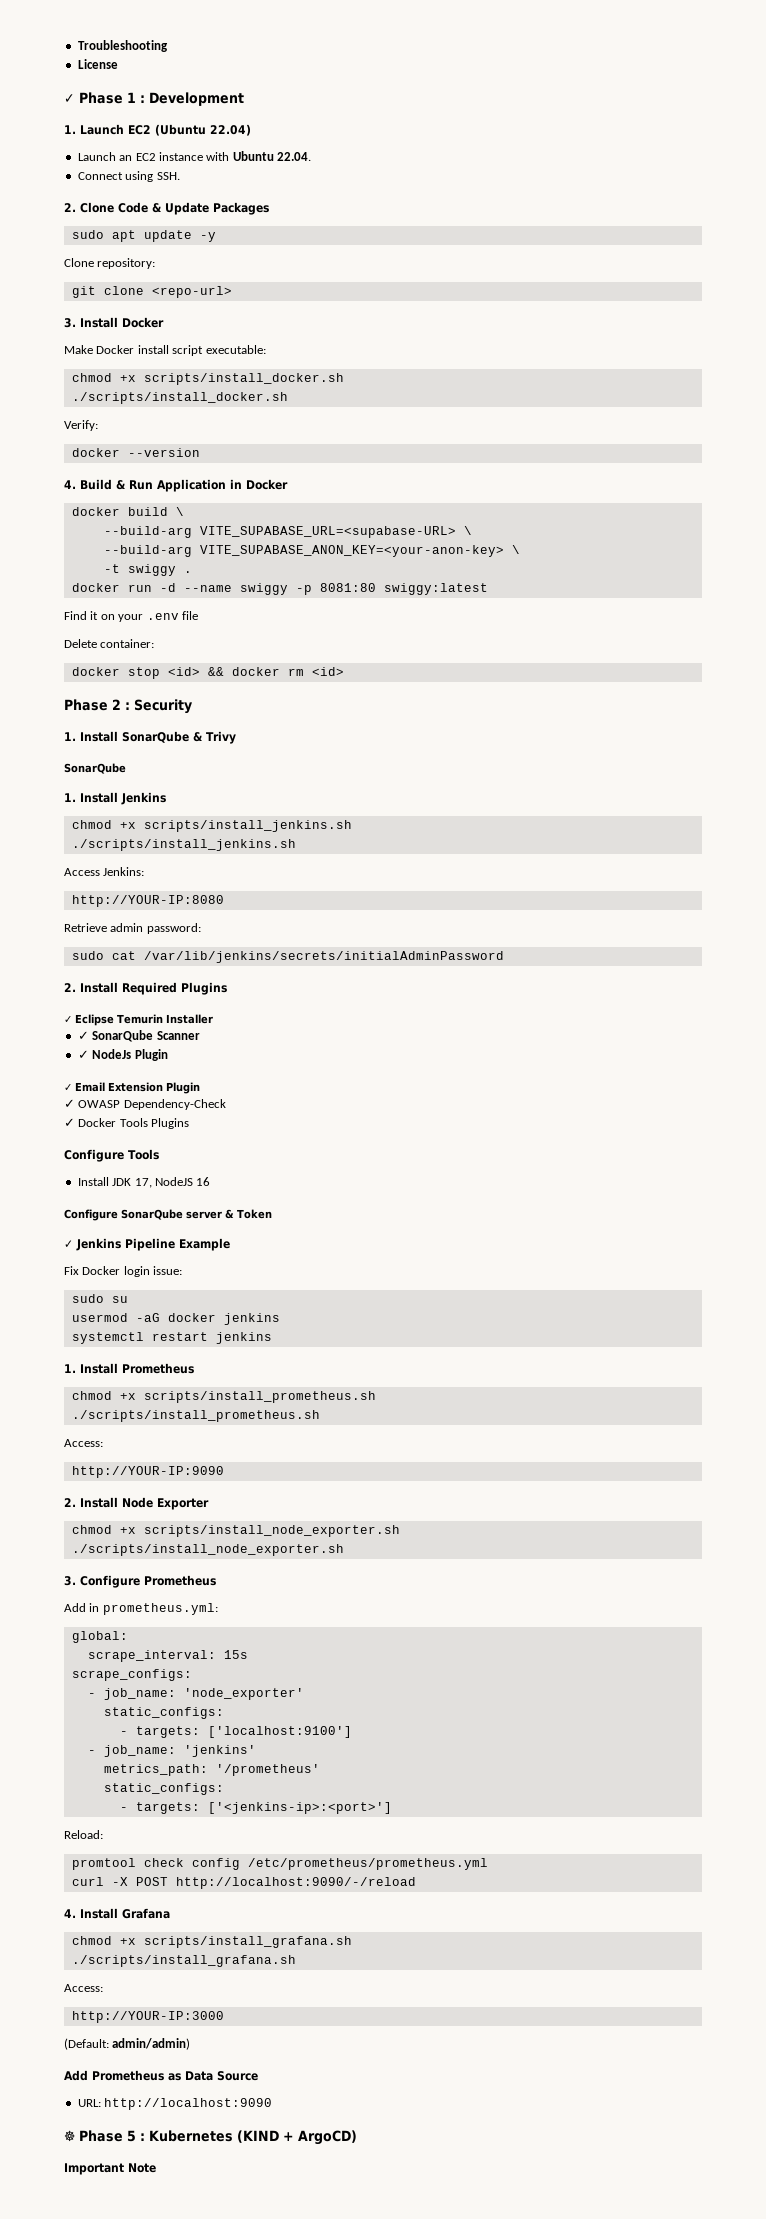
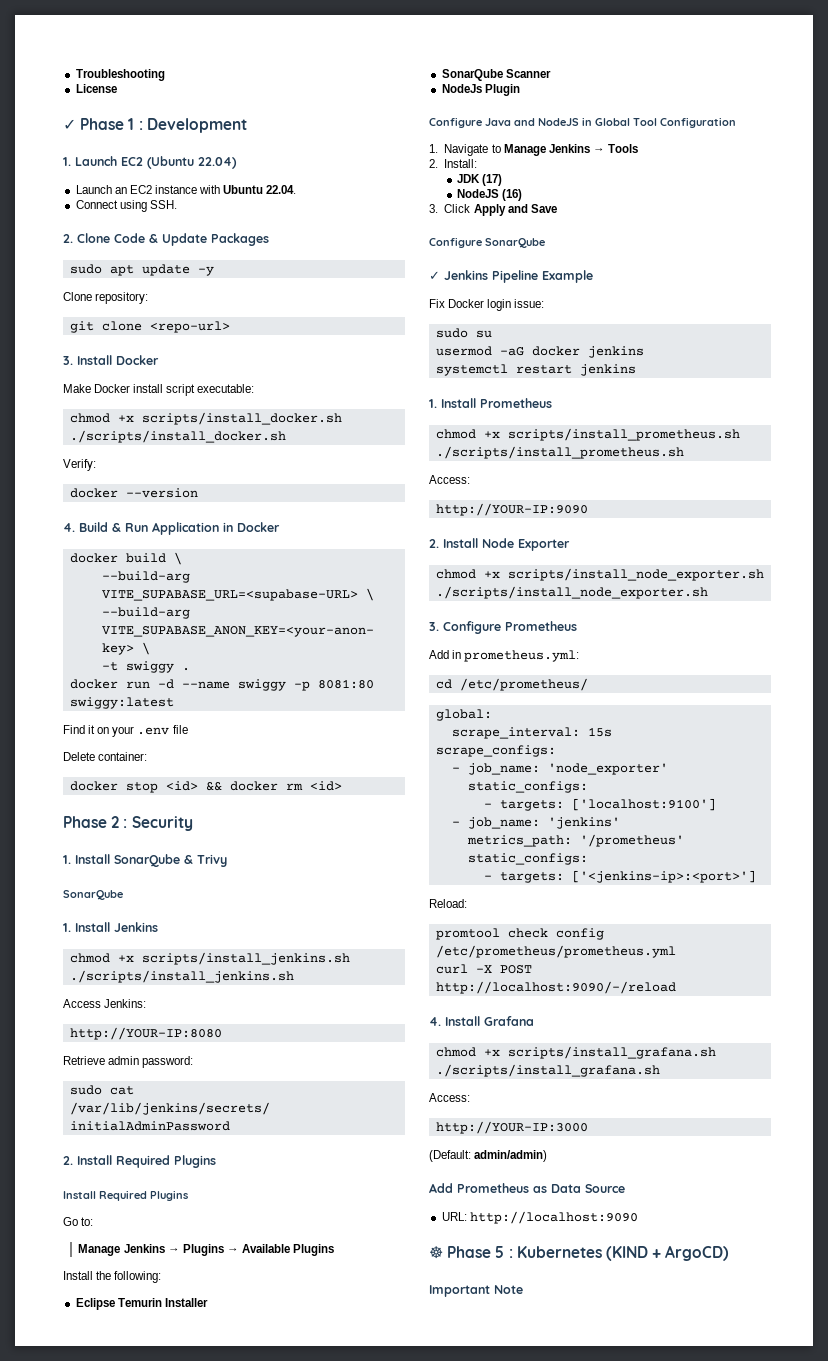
[64,1016,72,1023] ✓ -> [63,1190,188,1201] [63,1217,94,1226] [78,1244,335,1256] [63,1271,162,1283] Install Required Plugins // Go to: // Manage Jenkins → Plugins → Available Plugins // Install the following: //
[77,1031,89,1040] ✓ -> (208, 1302) none
[77,1050,89,1059] ✓ -> (551, 73) none
[64,1082,200,1094] [64,1099,226,1110] [64,1118,190,1129] [64,1149,159,1162] [77,1177,211,1188] ✓ Email Extension Plugin // ✓ OWASP Dependency-Check // ✓ Docker Tools Plugins // Configure Tools // Install JDK 17, NodeJS 16 -> [429,117,736,128] [429,144,638,156] [429,159,478,168] [457,174,503,186] [457,189,523,201] [429,204,557,216] Configure Java and NodeJS in Global Tool Configuration // 1. Navigate to Manage Jenkins → Tools // 2. Install: // JDK (17) // NodeJS (16) // 3. Click Apply and Save
[186,1209,272,1219] server & Token -> (545, 243) none
(218, 1609) none -> [435,678,588,691] // cd /etc/prometheus/

